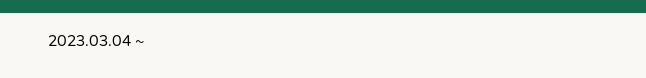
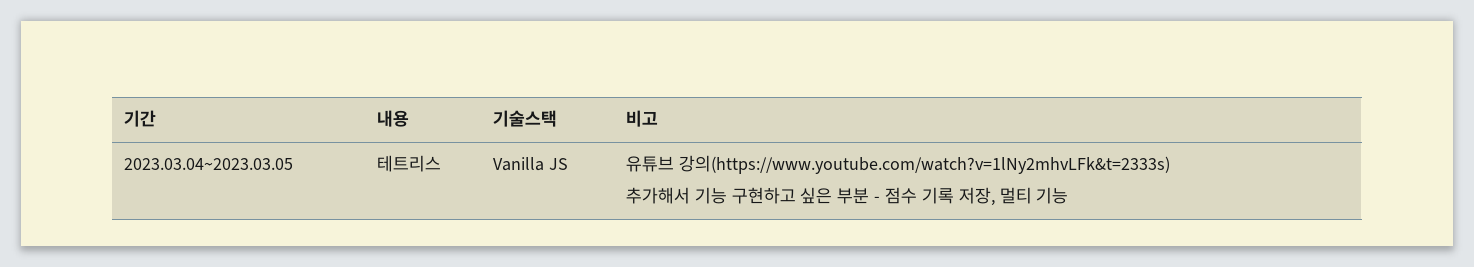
[48,35,146,46] 2023.03.04 ~ -> [123,110,156,127] [376,110,409,127] [492,110,557,127] [625,110,658,127] [123,158,293,170] [376,155,441,172] [492,157,568,171] [625,155,1170,174] [625,187,1069,206] 기간 | 내용 | 기술스택 | 비고 // 2023.03.04~2023.03.05 | 테트리스 | Vanilla JS | 유튜브 강의(https://www.youtube.com/watch?v=1lNy2mhvLFk&t=2333s) // 추가해서 기능 구현하고 싶은 부분 - 점수 기록 저장, 멀티 기능

